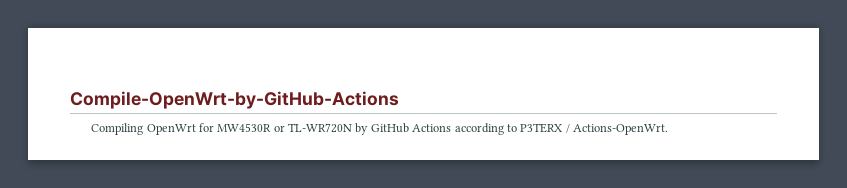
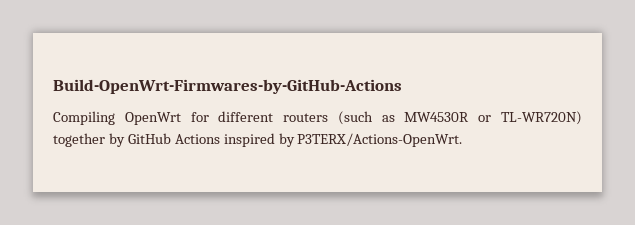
[70,91,399,109] Compile-OpenWrt-by-GitHub-Actions -> [53,79,402,94] Build-OpenWrt-Firmwares-by-GitHub-Actions
[217,123,669,135] MW4530R or TL-WR720N by GitHub Actions according to P3TERX / Actions-OpenWrt. -> [218,111,582,125] [53,133,463,147] different routers (such as MW4530R or TL-WR720N) together by GitHub Actions inspired by P3TERX/Actions-OpenWrt.

